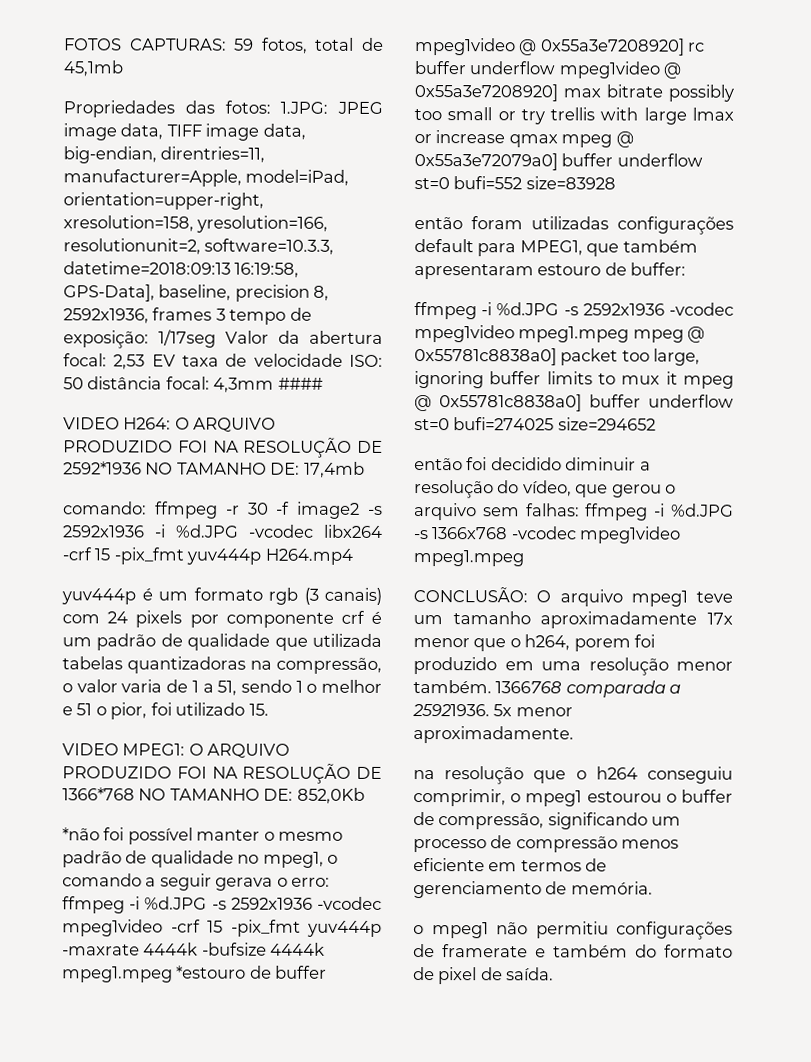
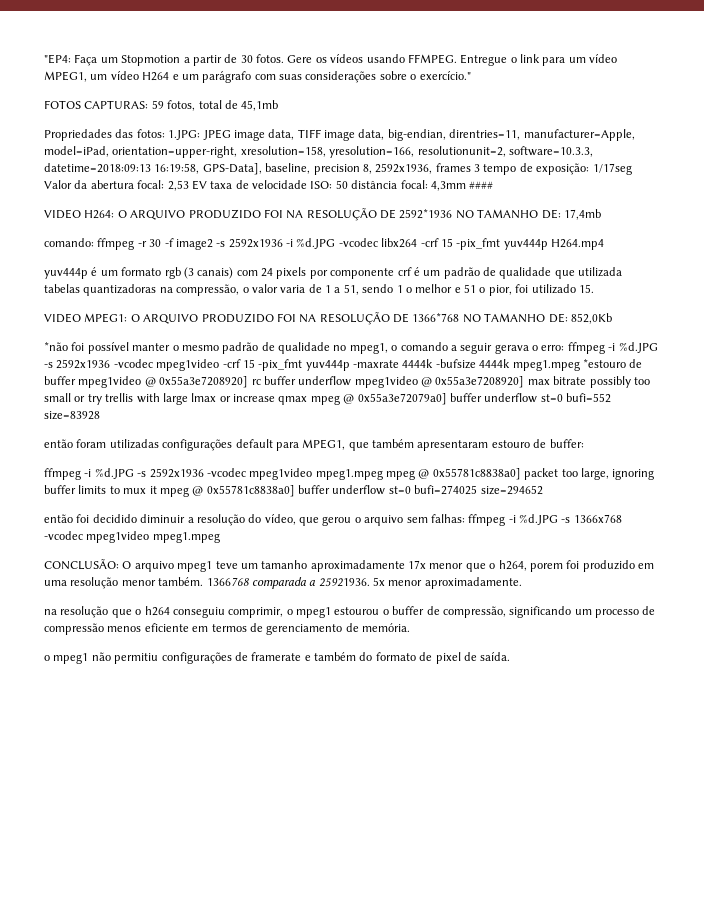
(64, 44) none -> [44,54,618,66] [44,71,471,83] "EP4: Faça um Stopmotion a partir de 30 fotos. Gere os vídeos usando FFMPEG. Entregue o link para um vídeo MPEG1, um vídeo H264 e um parágrafo com suas considerações sobre o exercício." //

